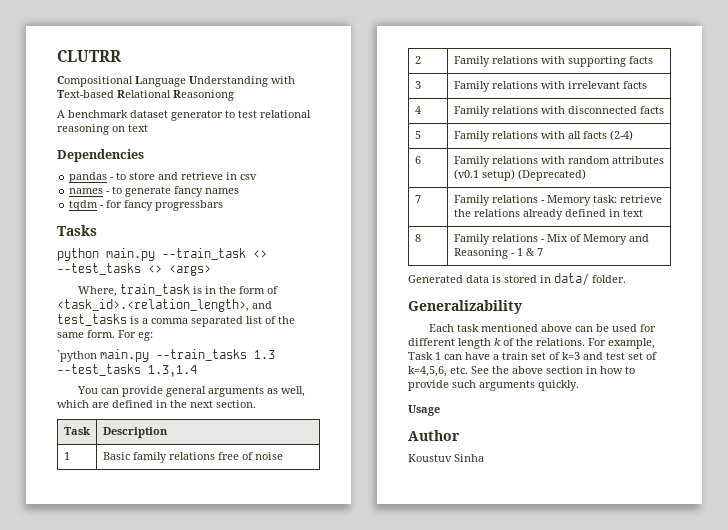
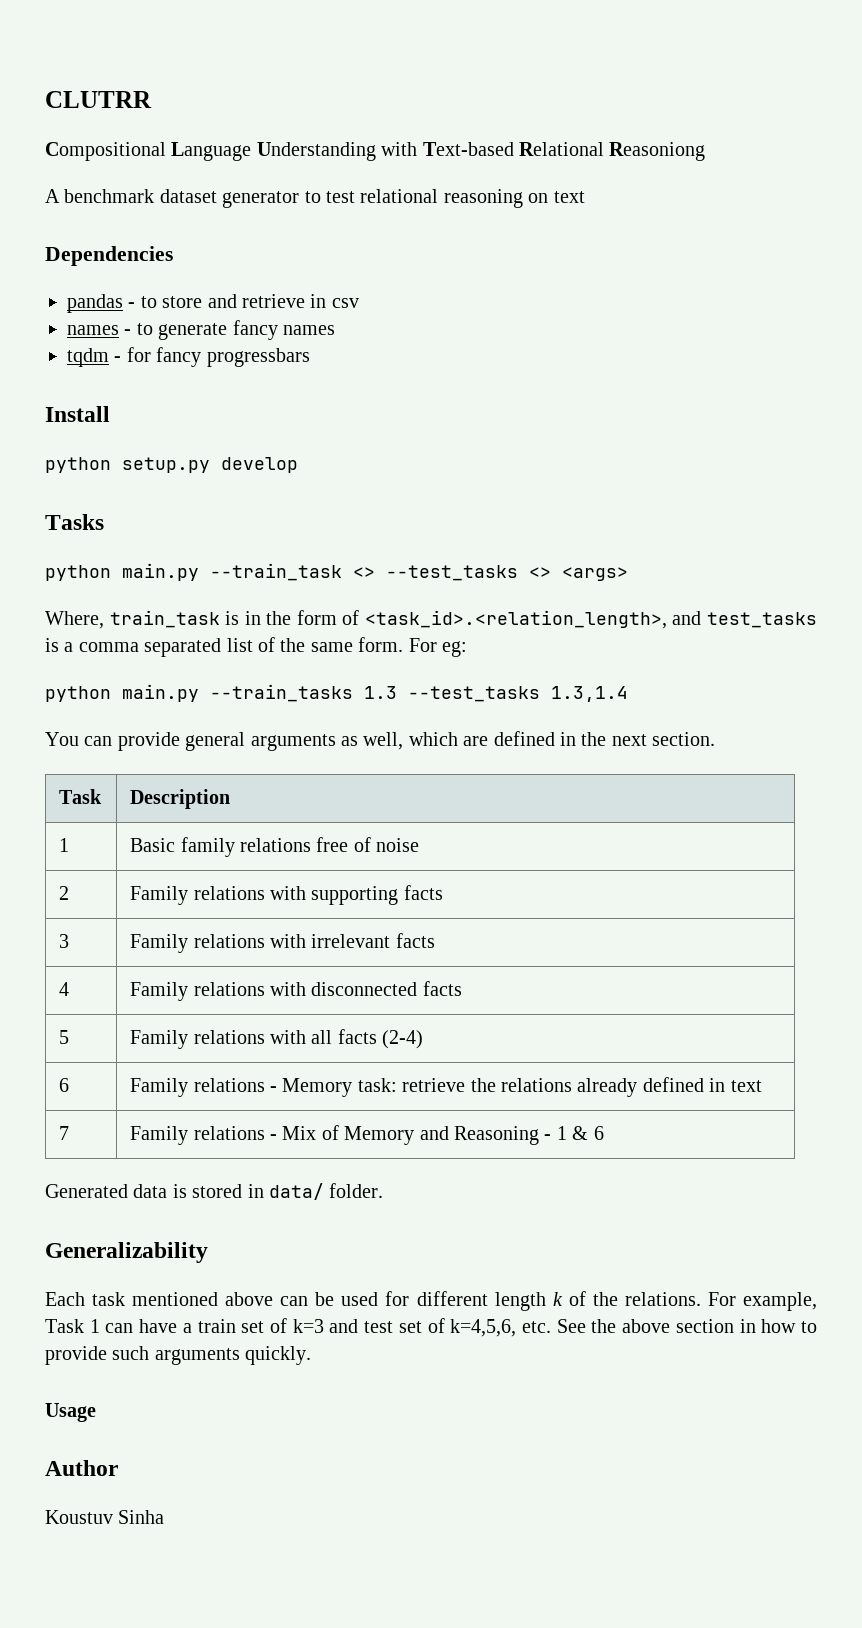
(224, 205) none -> [45,406,110,422] [45,457,298,473] // Install // python setup.py develop
[57,350,97,362] `python -> [45,686,111,702] python
[453,156,664,167] [453,169,586,181] [414,195,421,203] | Family relations with random attributes (v0.1 setup) (Deprecated) // 7 -> (70, 1085) none
[414,234,421,242] 8 -> [59,1126,70,1140] 7
[536,248,543,256] 7 -> [593,1126,604,1140] 6

